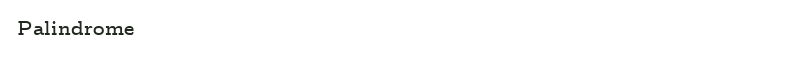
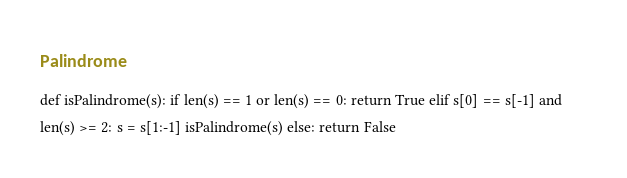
(134, 28) none -> [40,94,562,109] [40,121,396,136] // def isPalindrome(s): if len(s) == 1 or len(s) == 0: return True elif s[0] == s[-1] and len(s) >= 2: s = s[1:-1] isPalindrome(s) else: return False

